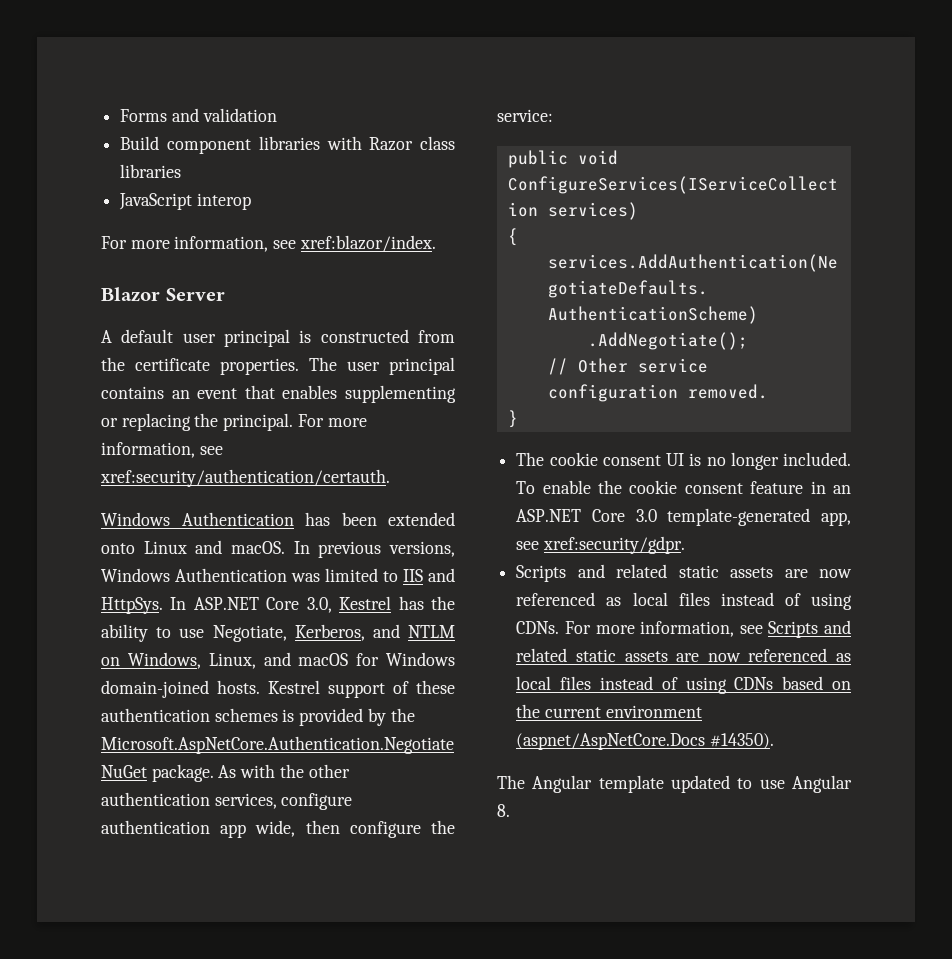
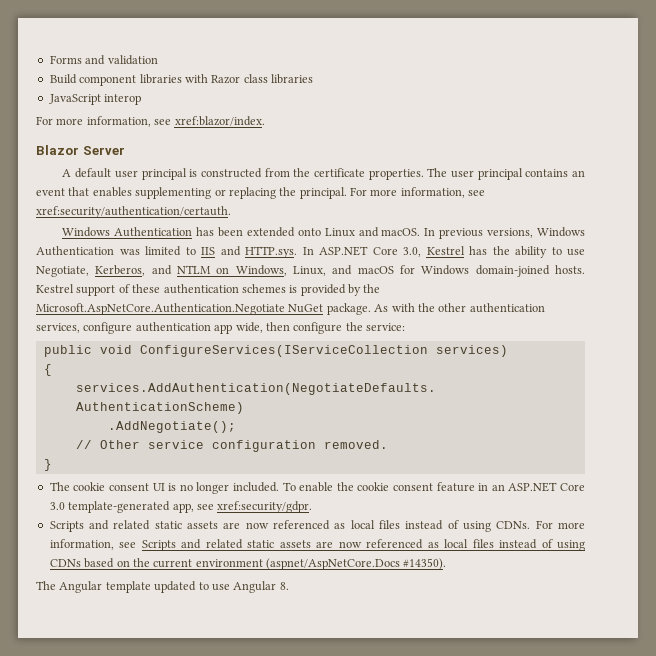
[101,597,163,614] HttpSys. -> [245,246,297,258] HTTP.sys.

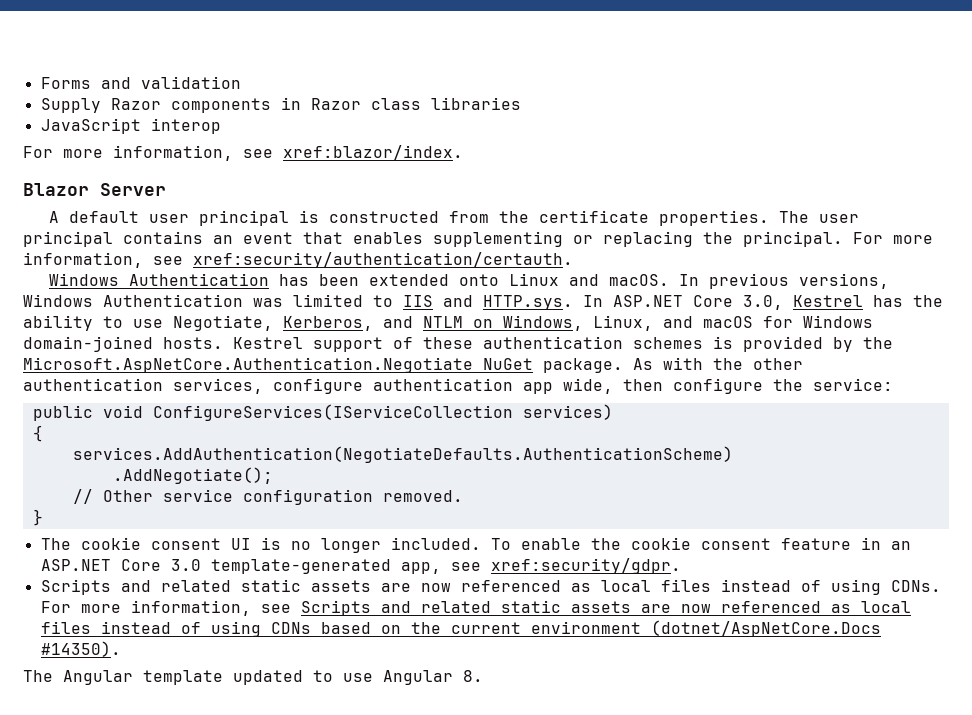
[49,74,208,86] Build component libraries with -> [40,97,301,113] Supply Razor components in
[266,558,400,570] (aspnet/AspNetCore.Docs -> [650,620,881,637] (dotnet/AspNetCore.Docs

